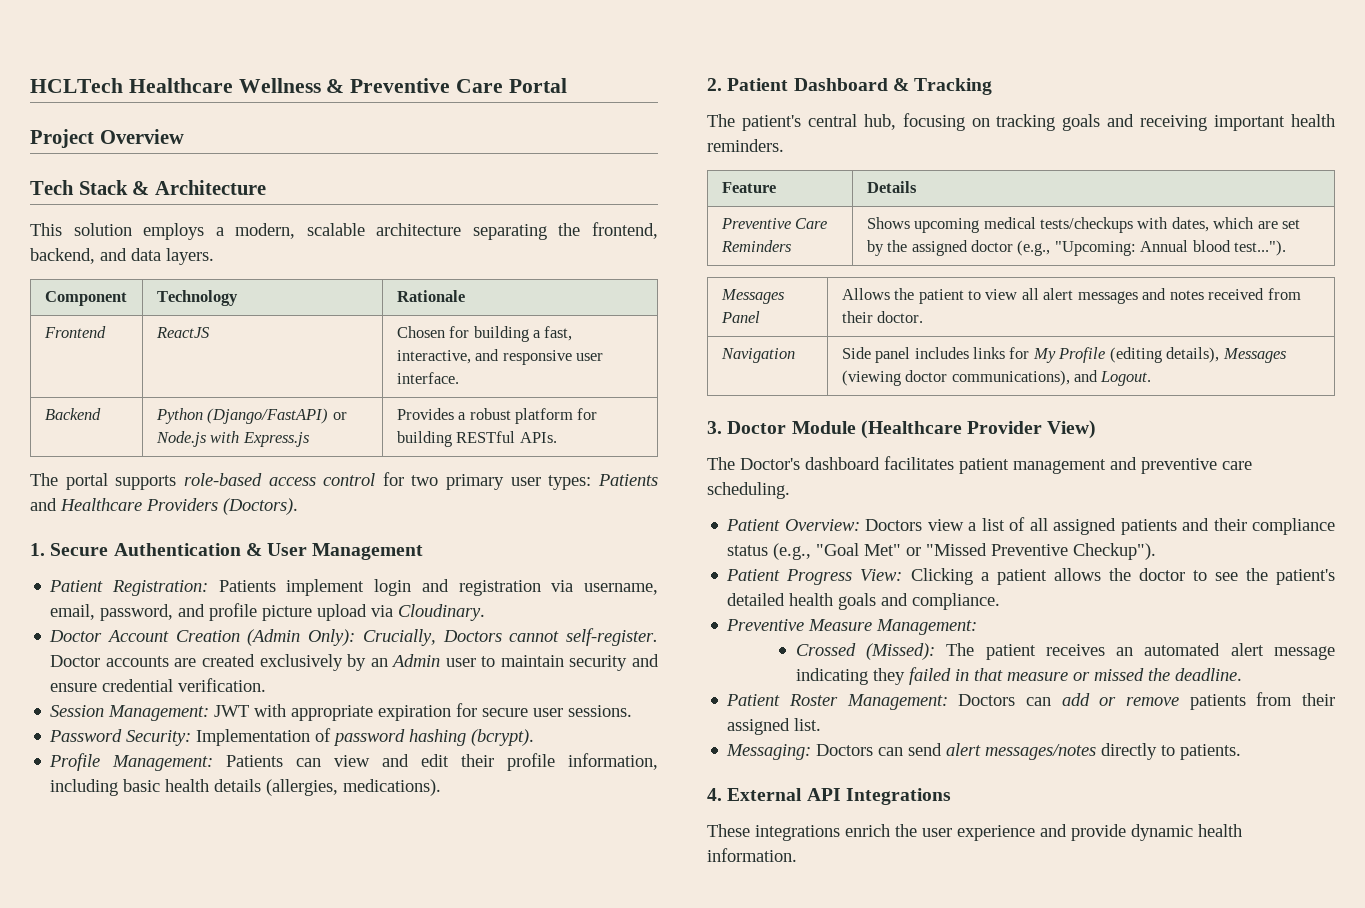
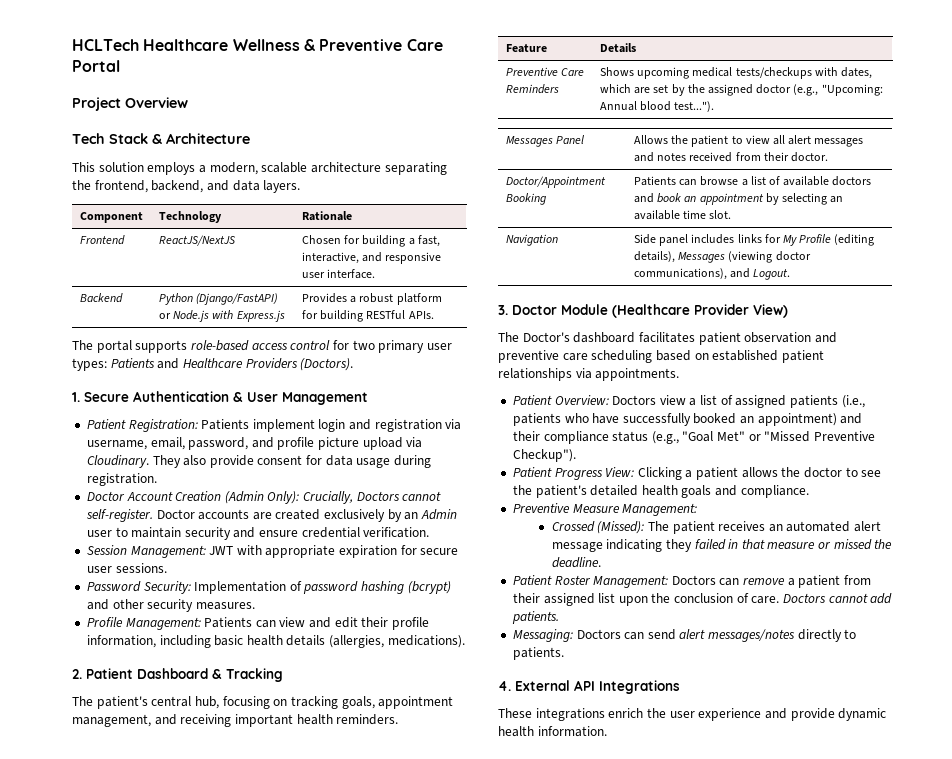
[155,327,209,338] ReactJS -> [158,235,236,246] ReactJS/NextJS
(486, 612) none -> [152,455,432,468] [86,473,157,486] They also provide consent for data usage during registration.
[471,729,535,746] (bcrypt). -> [407,581,451,594] [86,599,255,612] (bcrypt) and other security measures.
[1062,114,1101,131] goals -> [341,696,454,709] [72,714,151,727] goals, appointment management,
(924, 317) none -> [505,176,606,188] [505,193,546,205] [633,176,872,186] [633,193,844,205] [633,210,732,220] // Doctor/Appointment Booking | Patients can browse a list of available doctors and book an appointment by selecting an available time slot.
[1013,459,1106,474] management -> [744,332,812,343] observation
[707,482,790,499] scheduling. -> [591,350,824,363] [498,368,680,381] scheduling based on established patient relationships via appointments.
[1029,518,1048,531] all -> (733, 400) none
(1177, 527) none -> [841,395,865,408] [512,413,837,426] (i.e., patients who have successfully booked an appointment)
[1061,692,1335,710] [727,718,822,735] add or remove patients from their assigned list. -> [743,575,872,588] [512,593,893,606] [511,611,559,624] remove a patient from their assigned list upon the conclusion of care. Doctors cannot add patients.

